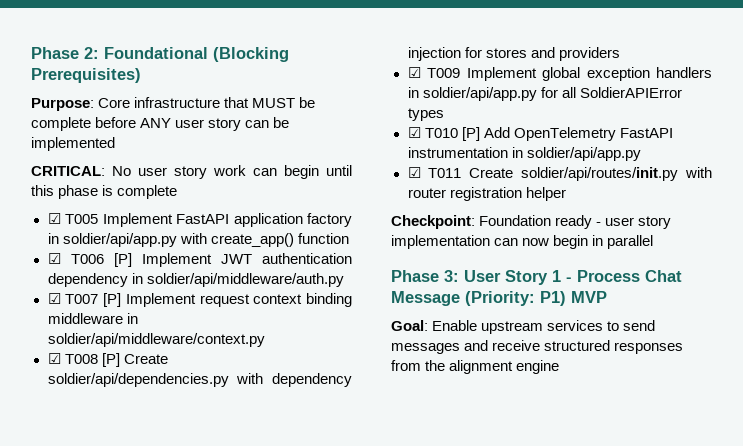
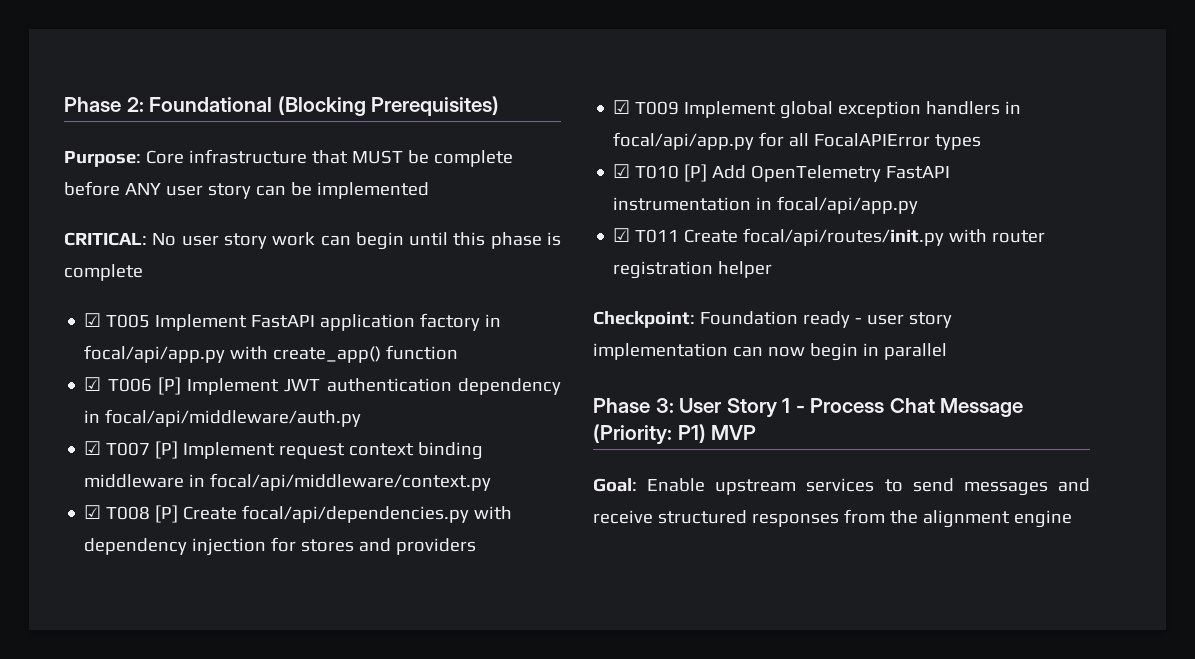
[62,233,177,247] soldier/api/app.py -> [84,345,226,363] focal/api/app.py
[146,273,344,287] soldier/api/middleware/auth.py -> [105,409,362,427] focal/api/middleware/auth.py
[47,333,265,347] soldier/api/middleware/context.py -> [210,473,492,491] focal/api/middleware/context.py
[47,373,229,387] soldier/api/dependencies.py -> [242,505,470,523] focal/api/dependencies.py
[422,87,537,101] soldier/api/app.py -> [613,132,755,150] focal/api/app.py
[579,87,682,98] SoldierAPIError -> [814,133,931,147] FocalAPIError
[526,147,641,161] soldier/api/app.py -> [777,196,919,214] focal/api/app.py
[521,167,679,181] soldier/api/routes/init.py -> [743,228,945,246] focal/api/routes/init.py

